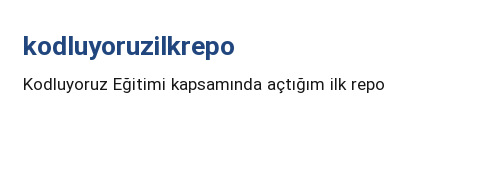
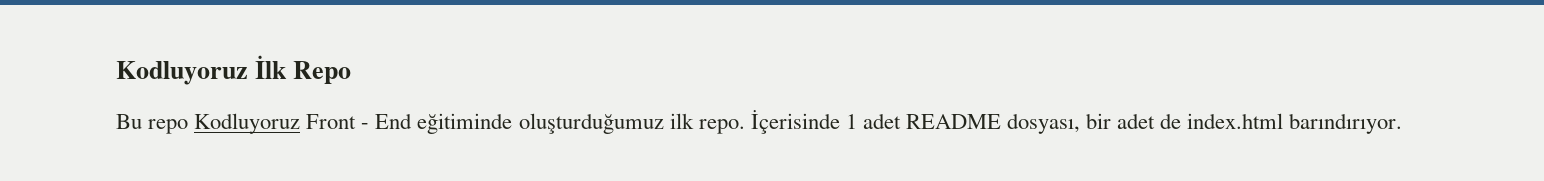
[23,36,235,60] [23,77,385,94] kodluyoruzilkrepo // Kodluyoruz Eğitimi kapsamında açtığım ilk repo -> [116,55,352,85] [116,110,1403,134] Kodluyoruz İlk Repo // Bu repo Kodluyoruz Front - End eğitiminde oluşturduğumuz ilk repo. İçerisinde 1 adet README dosyası, bir adet de index.html barındırıyor.

